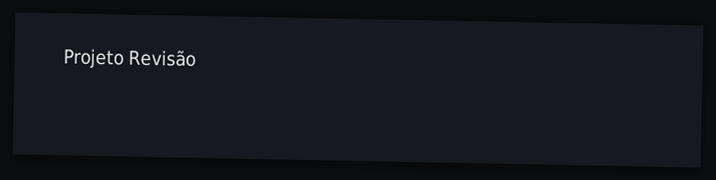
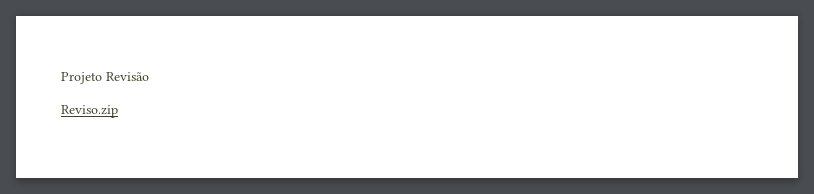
(197, 58) none -> [61,105,118,118] // Reviso.zip

